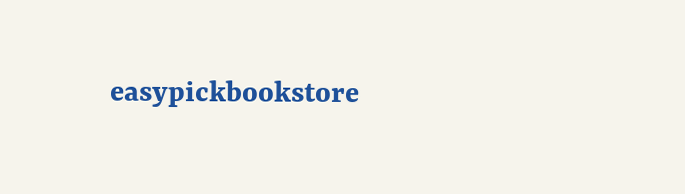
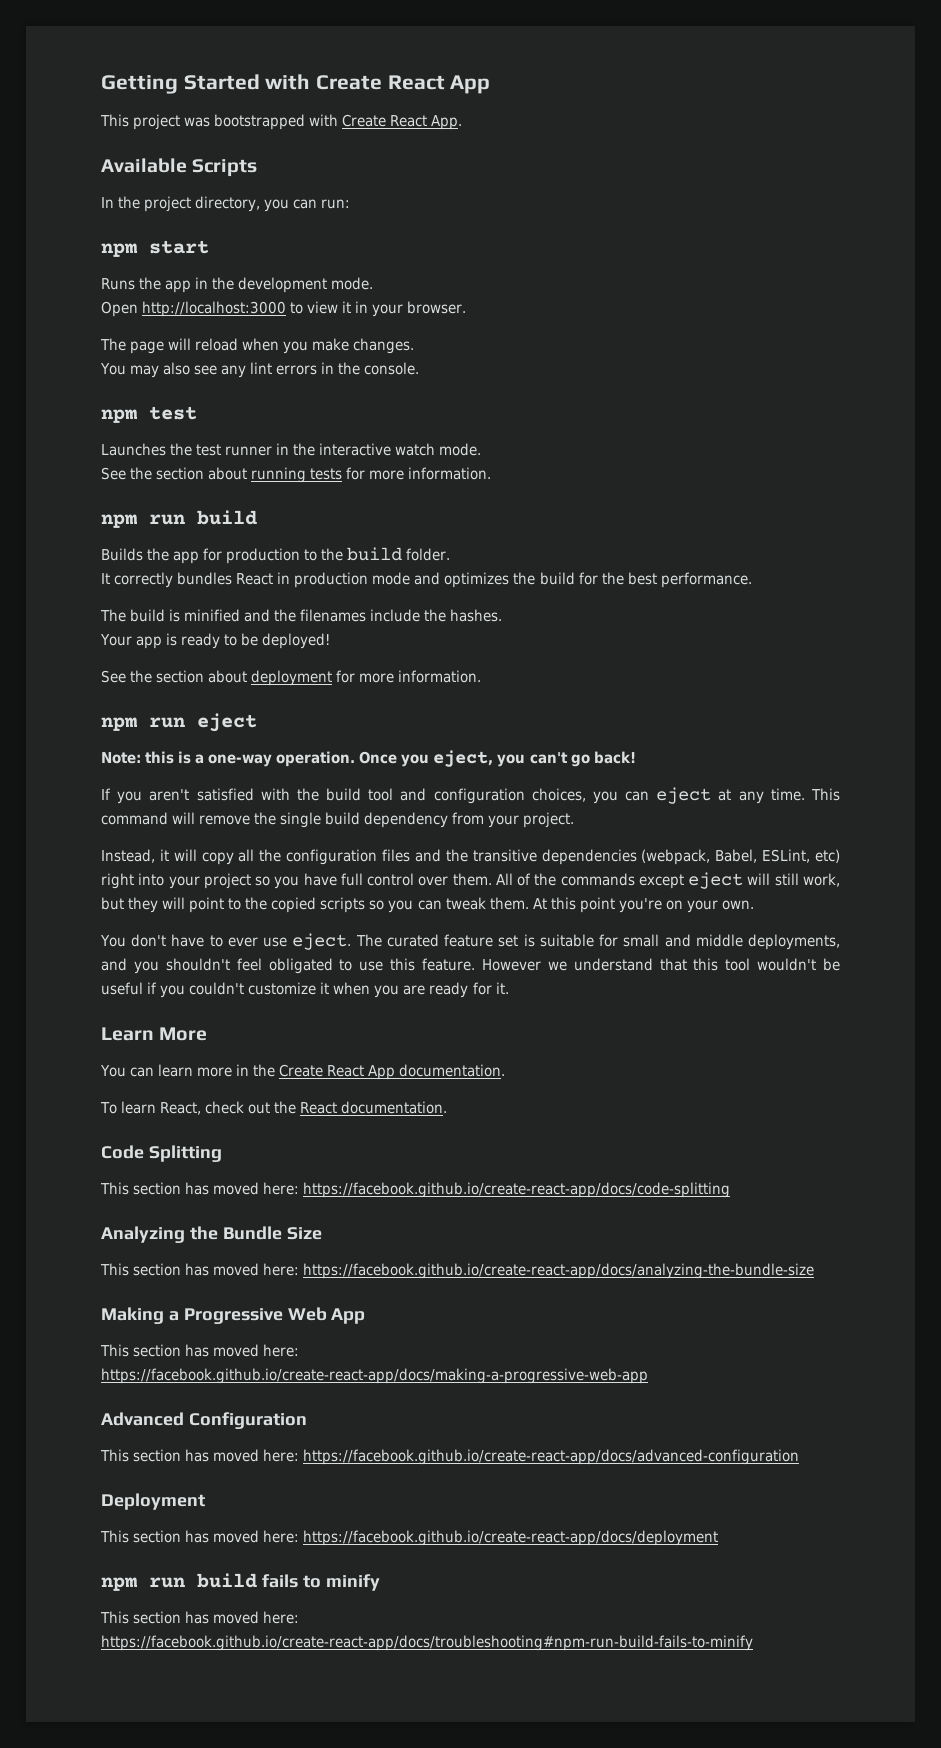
[109,79,360,109] easypickbookstore -> [101,74,491,94] [100,114,463,130] [101,158,258,177] [101,196,351,212] [101,240,209,257] [101,277,374,293] [101,301,467,317] [100,338,415,354] [100,362,420,378] [101,406,197,423] [101,443,482,456] [101,467,492,483] [101,510,257,528] [101,547,451,564] [101,572,752,588] [100,609,503,622] [100,633,331,649] [101,670,482,686] [101,713,257,732] [101,750,636,767] [101,787,840,804] [101,812,575,828] [101,849,841,865] [101,872,840,889] [101,897,754,913] [100,933,841,950] [101,958,840,974] [101,982,509,998] [101,1027,208,1041] [100,1064,506,1080] [100,1101,448,1115] [101,1145,222,1162] [100,1182,731,1198] [101,1226,322,1243] [100,1263,815,1279] [101,1307,366,1324] [100,1344,300,1357] [101,1368,648,1384] [101,1412,307,1429] [100,1449,800,1465] [101,1493,205,1510] [100,1530,719,1546] [101,1573,380,1591] [100,1611,300,1624] [101,1635,753,1651] Getting Started with Create React App // This project was bootstrapped with Create React App. // Available Scripts // In the project directory, you can run: // npm start // Runs the app in the development mode. // Open http://localhost:3000 to view it in your browser. // The page will reload when you make changes. // You may also see any lint errors in the console. // npm test // Launches the test runner in the interactive watch mode. // See the section about running tests for more information. // npm run build // Builds the app for production to the build folder. // It correctly bundles React in production mode and optimizes the build for the best performance. // The build is minified and the filenames include the hashes. // Your app is ready to be deployed! // See the section about deployment for more information. // npm run eject // Note: this is a one-way operation. Once you eject, you can't go back! // If you aren't satisfied with the build tool and configuration choices, you can eject at any time. This command will remove the single build dependency from your project. // Instead, it will copy all the configuration files and the transitive dependencies (webpack, Babel, ESLint, etc) right into your project so you have full control over them. All of the commands except eject will still work, but they will point to the copied scripts so you can tweak them. At this point you're on your own. // You don't have to ever use eject. The curated feature set is suitable for small and middle deployments, and you shouldn't feel obligated to use this feature. However we understand that this tool wouldn't be useful if you couldn't customize it when you are ready for it. // Learn More // You can learn more in the Create React App documentation. // To learn React, check out the React documentation. // Code Splitting // This section has moved here: https://facebook.github.io/create-react-app/docs/code-splitting // Analyzing the Bundle Size // This section has moved here: https://facebook.github.io/create-react-app/docs/analyzing-the-bundle-size // Making a Progressive Web App // This section has moved here: https://facebook.github.io/create-react-app/docs/making-a-progressive-web-app // Advanced Configuration // This section has moved here: https://facebook.github.io/create-react-app/docs/advanced-configuration // Deployment // This section has moved here: https://facebook.github.io/create-react-app/docs/deployment // npm run build fails to minify // This section has moved here: https://facebook.github.io/create-react-app/docs/troubleshooting#npm-run-build-fails-to-minify

